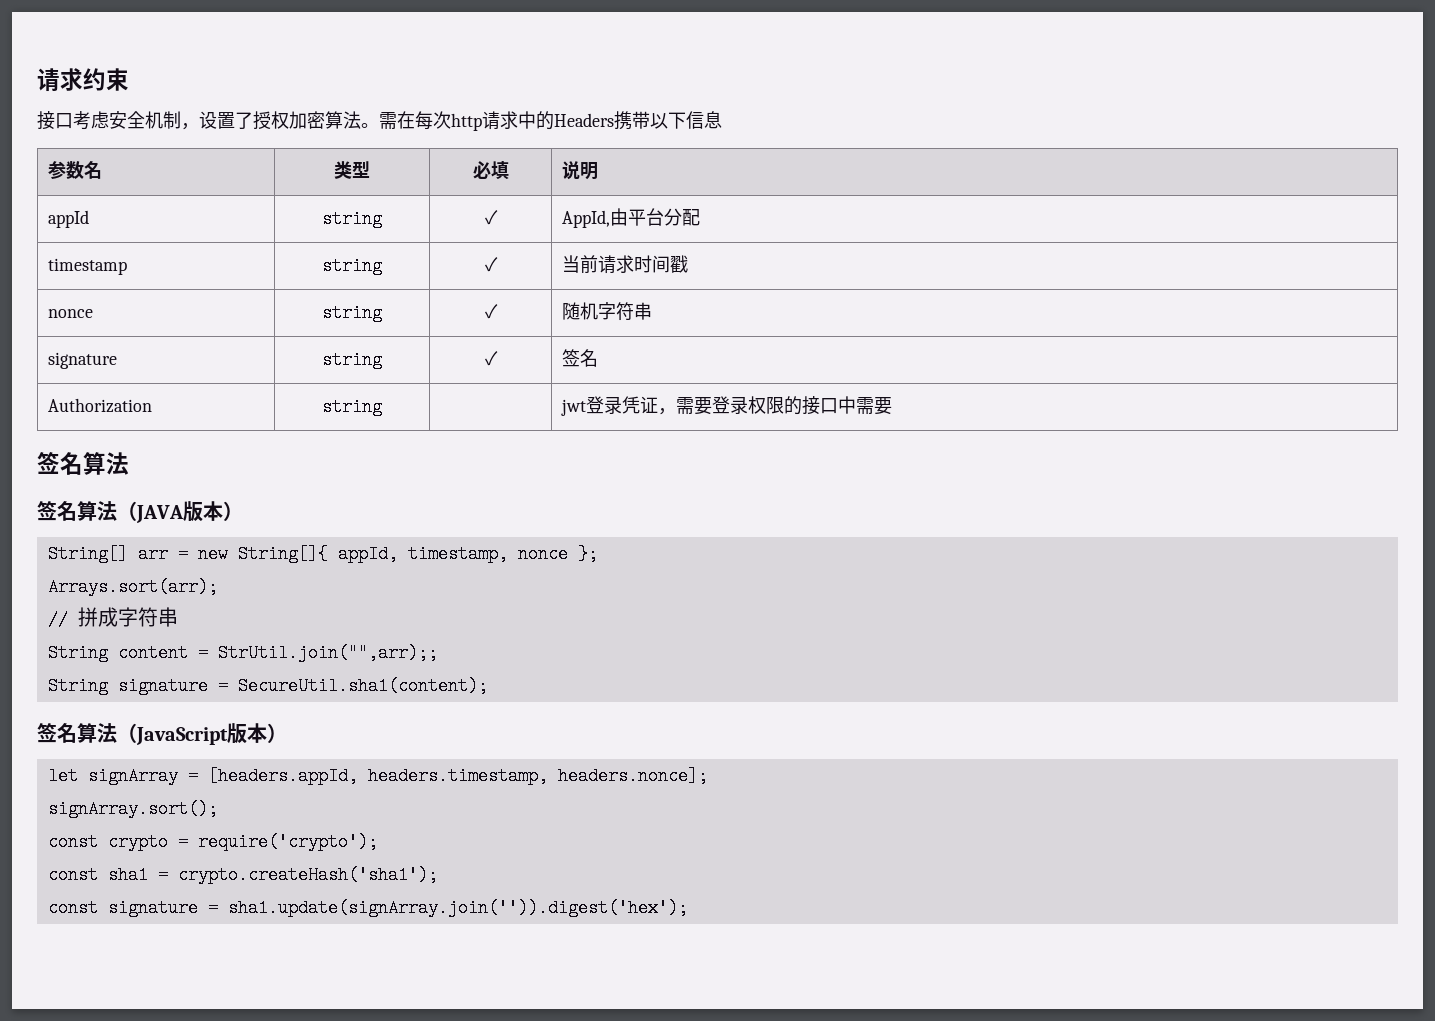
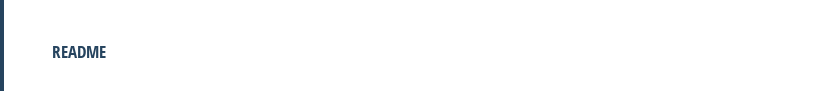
[37,68,129,92] [37,111,722,131] [48,161,103,179] [334,161,370,179] [472,161,509,180] [562,161,599,180] [48,210,90,228] [322,210,382,228] [484,210,498,225] [562,208,701,228] [48,258,128,275] [322,257,382,275] [484,257,498,272] [562,255,689,274] [48,309,94,318] [322,304,382,322] [484,304,498,319] [562,302,653,321] [48,352,118,369] [322,351,382,369] [484,351,498,366] [562,349,599,367] [48,398,153,413] [322,398,382,416] [561,396,893,416] [37,452,129,475] [37,501,243,523] [47,545,598,563] [47,578,218,596] [47,607,178,629] [47,644,438,662] [47,677,488,695] [37,723,287,745] [47,767,708,785] [47,800,218,818] [47,833,378,851] [47,866,438,884] [47,899,688,917] 请求约束 // 接口考虑安全机制，设置了授权加密算法。需在每次http请求中的Headers携带以下信息 // 参数名 | 类型 | 必填 | 说明 // appId | string | ✓ | AppId,由平台分配 // timestamp | string | ✓ | 当前请求时间戳 // nonce | string | ✓ | 随机字符串 // signature | string | ✓ | 签名 // Authorization | string | | jwt登录凭证，需要登录权限的接口中需要 // 签名算法 // 签名算法（JAVA版本） // String[] arr = new String[]{ appId, timestamp, nonce }; // Arrays.sort(arr); // // 拼成字符串 // String content = StrUtil.join("",arr);; // String signature = SecureUtil.sha1(content); // 签名算法（JavaScript版本） // let signArray = [headers.appId, headers.timestamp, headers.nonce]; // signArray.sort(); // const crypto = require('crypto'); // const sha1 = crypto.createHash('sha1'); // const signature = sha1.update(signArray.join('')).digest('hex'); -> [52,46,106,58] README

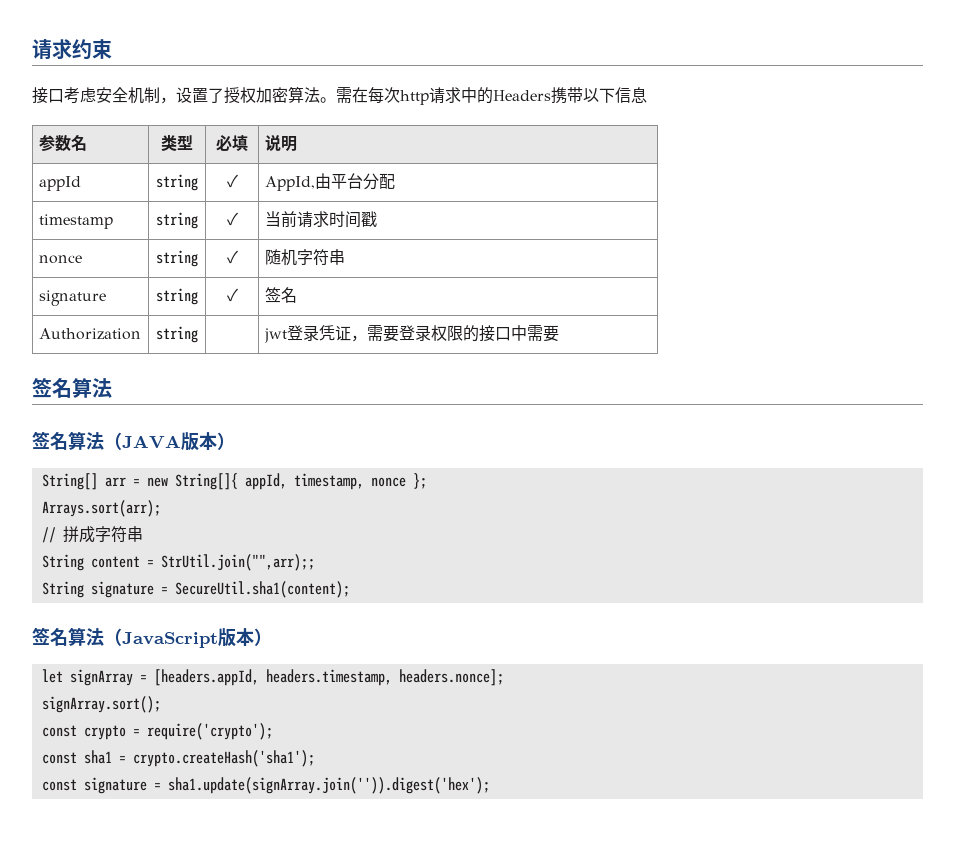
[52,46,106,58] README -> [32,39,112,60] [32,86,647,105] [38,135,87,152] [161,135,193,151] [216,135,248,151] [264,135,297,152] [38,176,81,191] [156,174,198,191] [226,174,238,188] [264,173,395,191] [38,214,113,229] [156,212,198,229] [226,212,238,226] [264,211,377,228] [38,255,82,264] [156,250,198,267] [226,250,238,264] [264,249,345,266] [38,290,106,306] [156,288,198,305] [226,288,238,302] [264,287,297,303] [38,328,141,340] [156,326,198,343] [263,325,559,343] [32,378,112,398] [32,431,235,451] [41,473,427,490] [41,500,161,517] [41,526,143,543] [41,554,315,571] [41,581,350,598] [32,627,272,648] [41,669,504,686] [41,696,161,713] [41,723,273,740] [41,750,315,767] [41,777,490,794] 请求约束 // 接口考虑安全机制，设置了授权加密算法。需在每次http请求中的Headers携带以下信息 // 参数名 | 类型 | 必填 | 说明 // appId | string | ✓ | AppId,由平台分配 // timestamp | string | ✓ | 当前请求时间戳 // nonce | string | ✓ | 随机字符串 // signature | string | ✓ | 签名 // Authorization | string | | jwt登录凭证，需要登录权限的接口中需要 // 签名算法 // 签名算法（JAVA版本） // String[] arr = new String[]{ appId, timestamp, nonce }; // Arrays.sort(arr); // // 拼成字符串 // String content = StrUtil.join("",arr);; // String signature = SecureUtil.sha1(content); // 签名算法（JavaScript版本） // let signArray = [headers.appId, headers.timestamp, headers.nonce]; // signArray.sort(); // const crypto = require('crypto'); // const sha1 = crypto.createHash('sha1'); // const signature = sha1.update(signArray.join('')).digest('hex');

